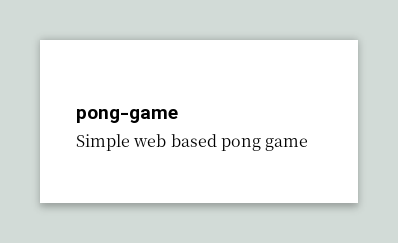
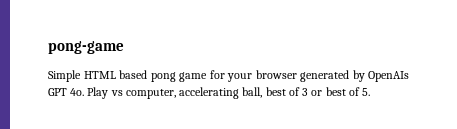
[133,134,167,147] web -> [83,71,116,79] HTML
(309, 144) none -> [209,70,409,82] [48,87,371,99] for your browser generated by OpenAIs GPT 4o. Play vs computer, accelerating ball, best of 3 or best of 5.

